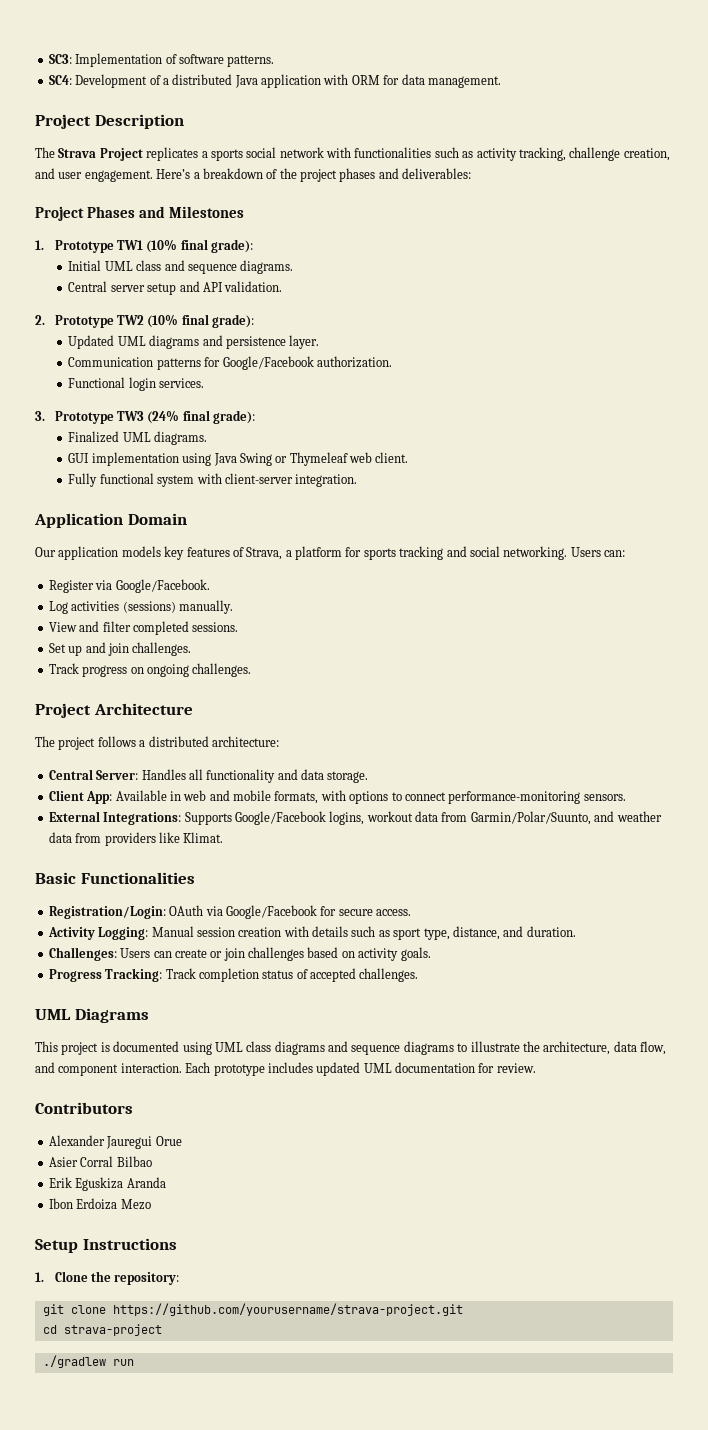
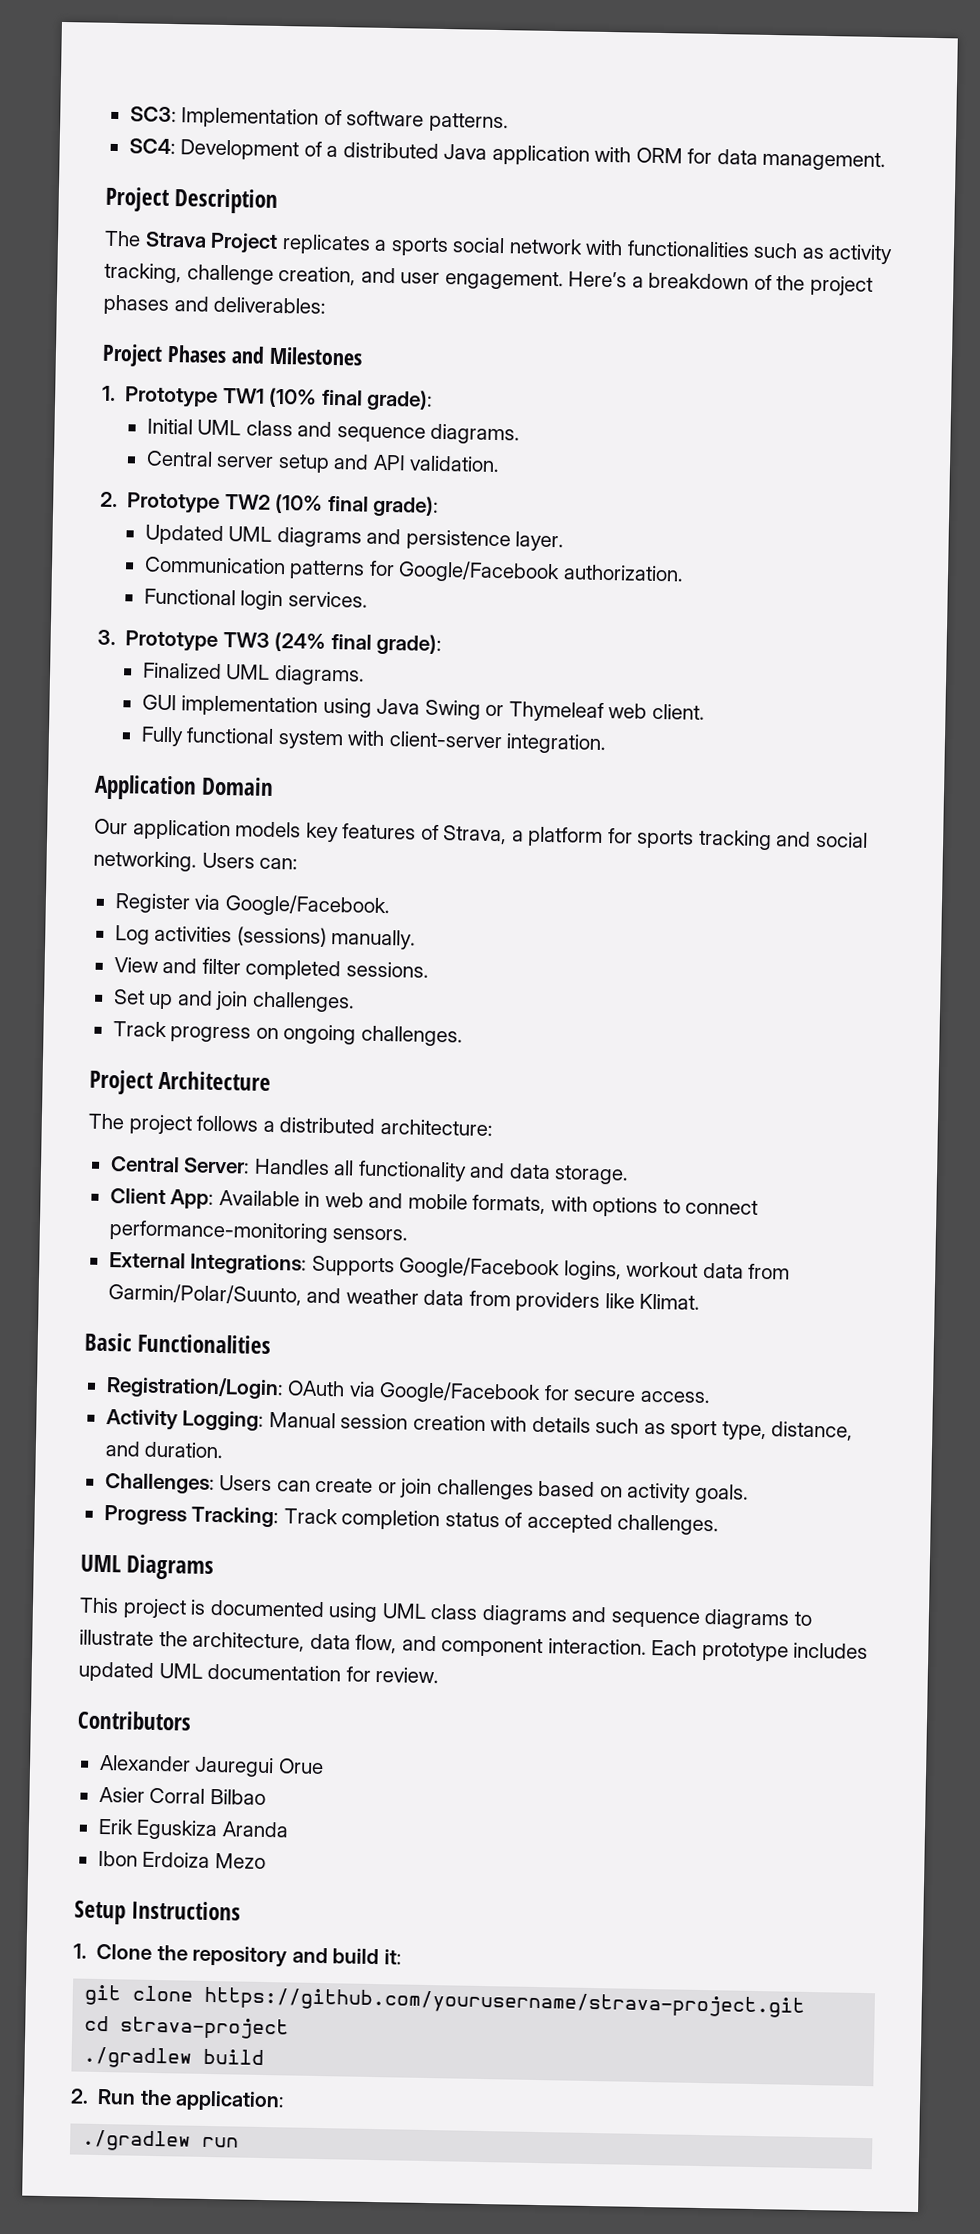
[114,1272,180,1285] repository: -> [192,1945,402,1968] repository and build it:
(162, 1330) none -> [83,2046,265,2069] [70,2088,286,2112] // ./gradlew build // 2. Run the application:

